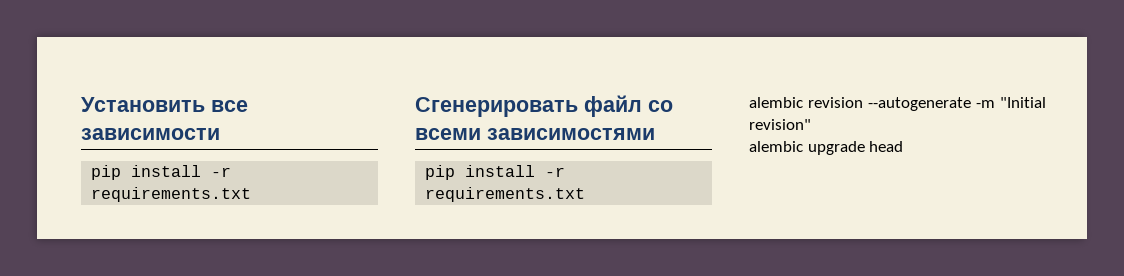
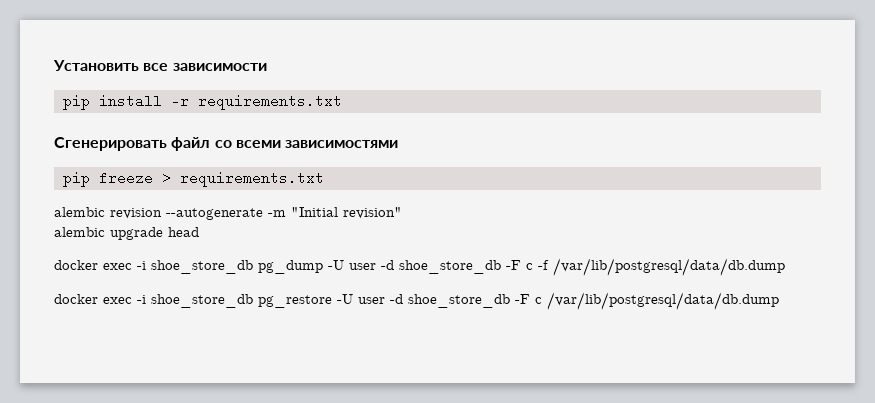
[465,165,566,177] install -r -> [98,171,171,185] freeze >
(904, 146) none -> [54,258,785,276] [54,292,779,310] // docker exec -i shoe_store_db pg_dump -U user -d shoe_store_db -F c -f /var/lib/postgresql/data/db.dump // docker exec -i shoe_store_db pg_restore -U user -d shoe_store_db -F c /var/lib/postgresql/data/db.dump

